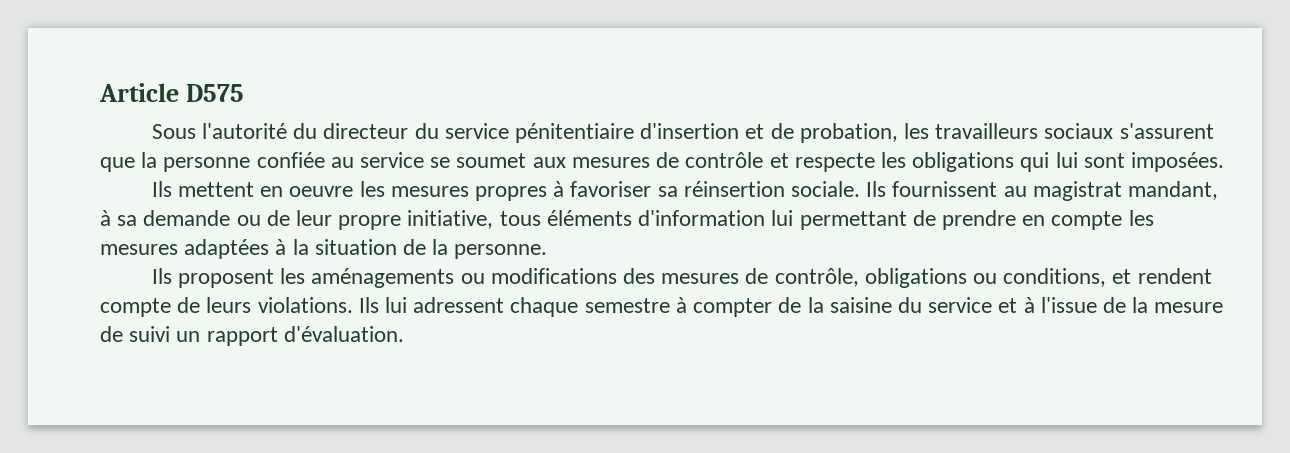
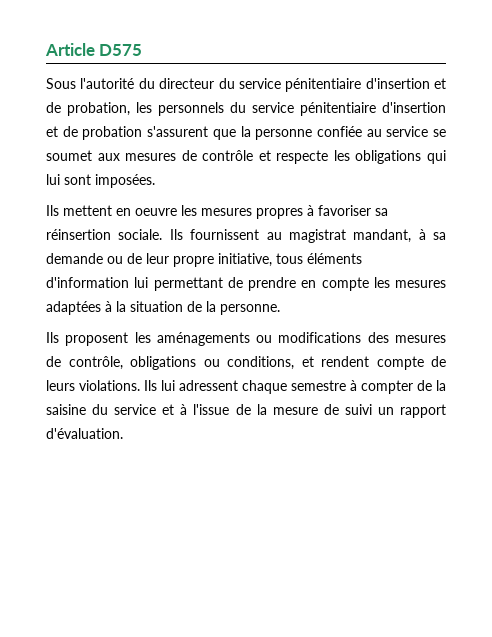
[935,123,1114,139] travailleurs sociaux -> [158,102,446,116] [46,126,143,140] personnels du service pénitentiaire d'insertion et de probation

